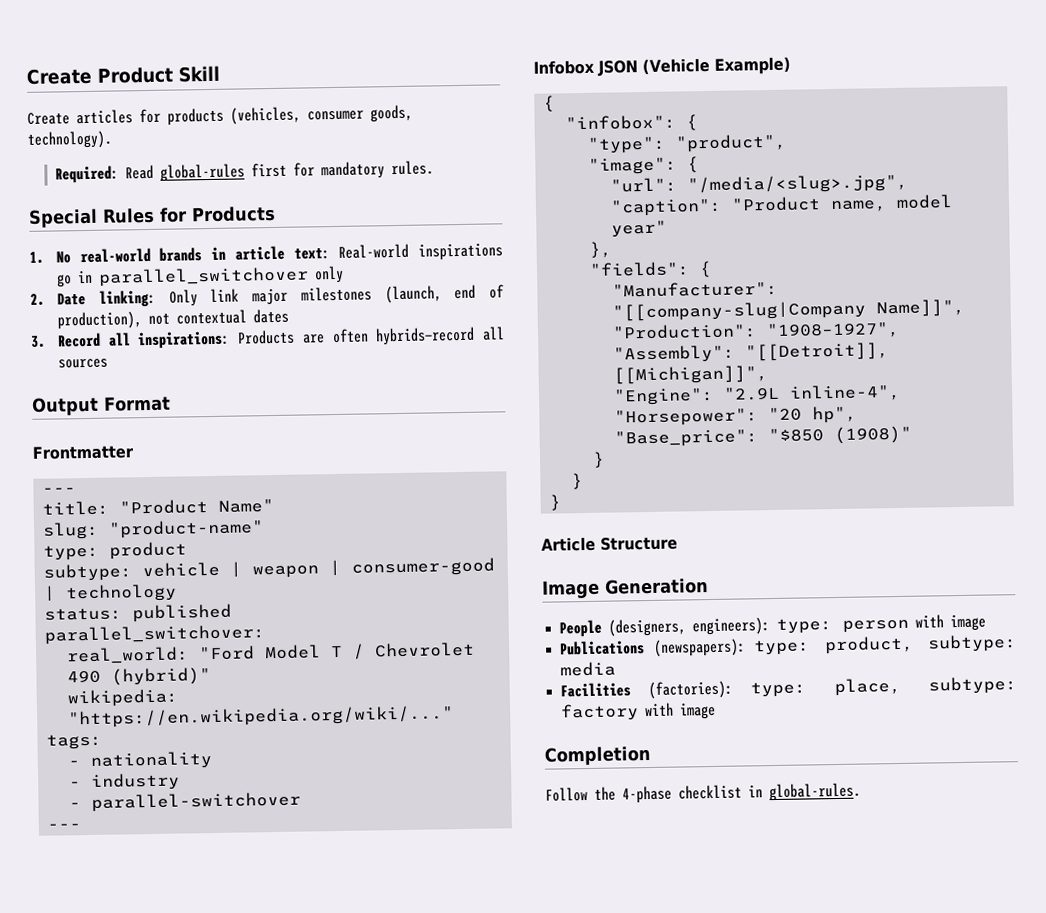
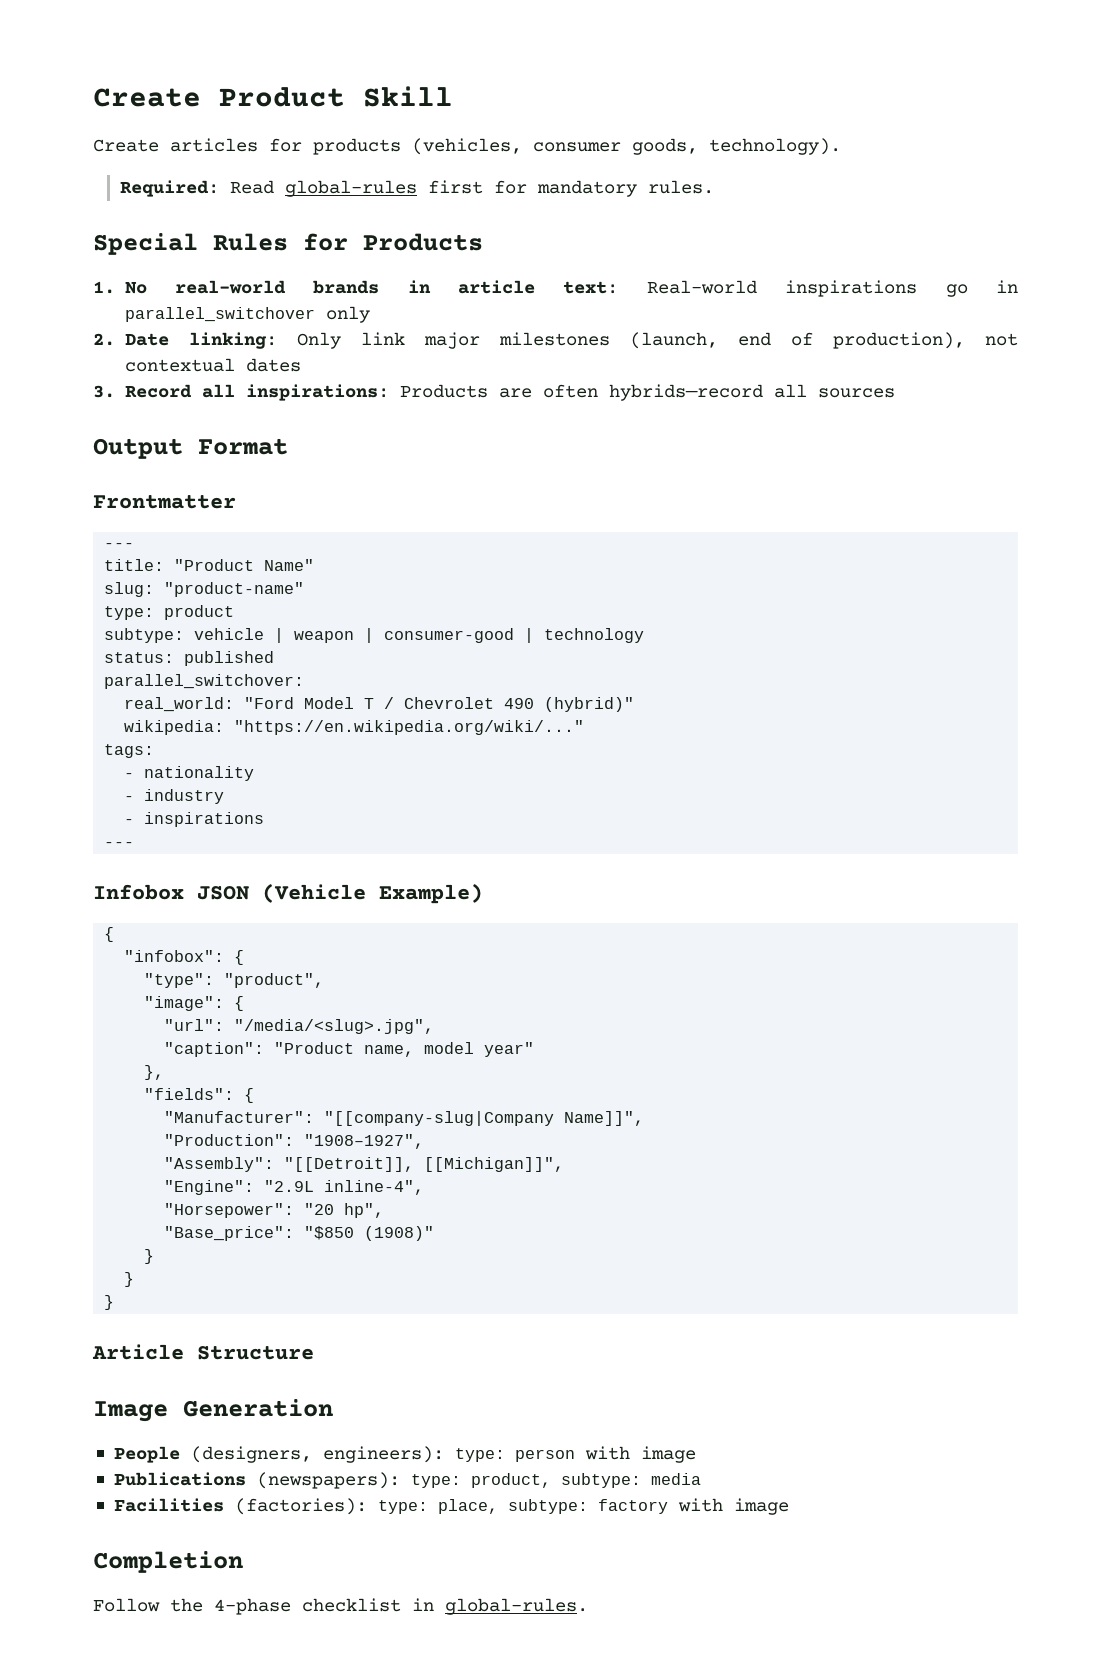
[91,791,302,812] parallel-switchover -> [144,812,265,827] inspirations

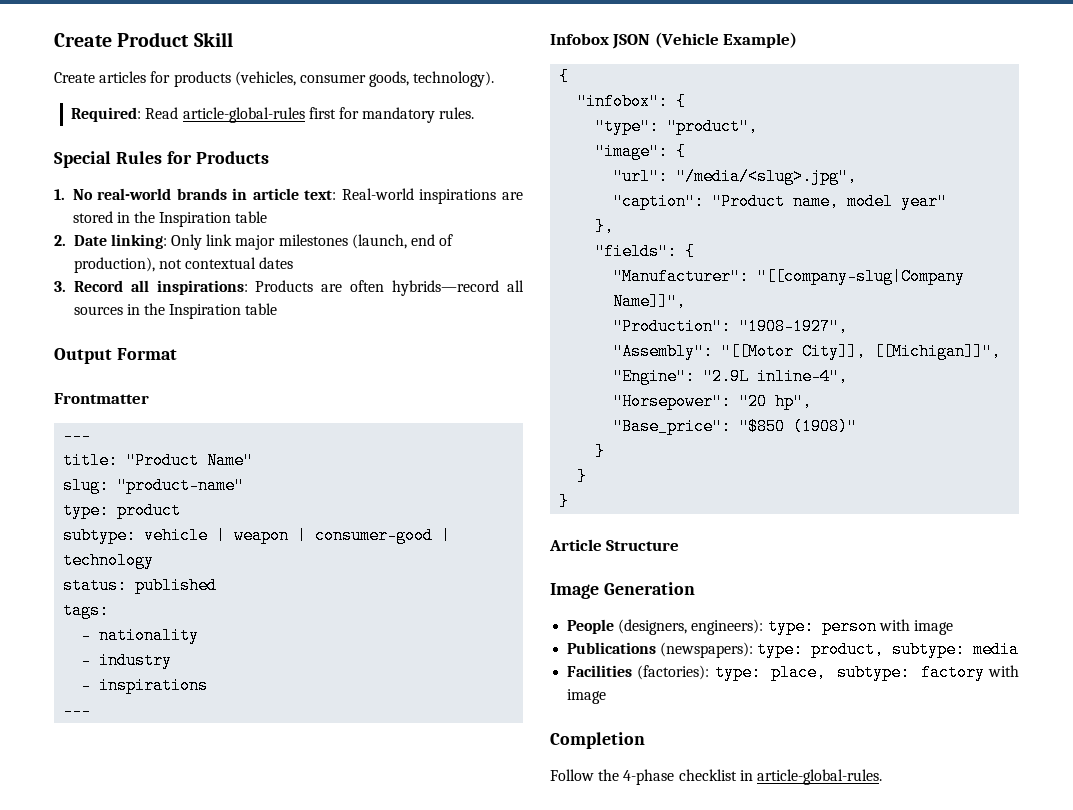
[285,180,418,197] global-rules -> [182,107,305,123] article-global-rules
[945,280,1019,297] [124,306,370,323] go in parallel_switchover only -> [502,192,523,200] [72,211,268,227] are stored in the Inspiration table
(895, 393) none -> [126,303,278,319] in the Inspiration table
[104,674,305,689] [124,697,635,712] [124,720,585,735] // parallel_switchover: // real_world: "Ford Model T / Chevrolet 490 (hybrid)" // wikipedia: "https://en.wikipedia.org/wiki/..." -> (218, 585) none
[284,1157,415,1172] "[[Detroit]], -> [721,343,867,360] "[[Motor City]],
[445,1598,588,1615] global-rules. -> [756,769,882,785] article-global-rules.

